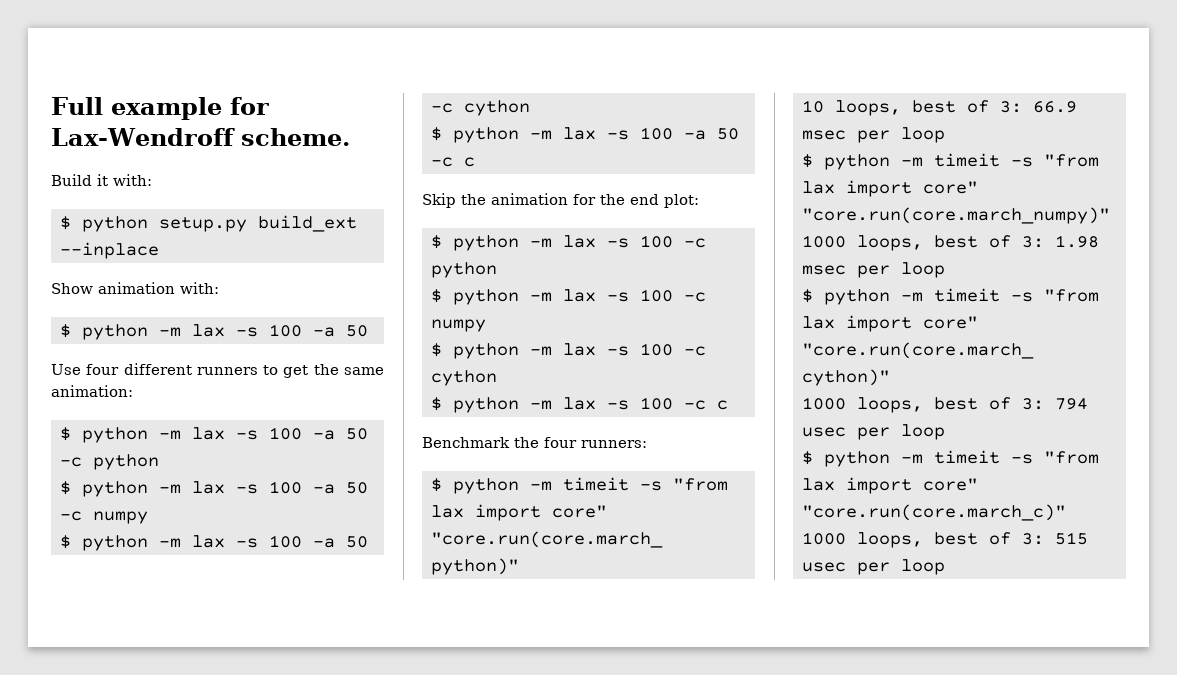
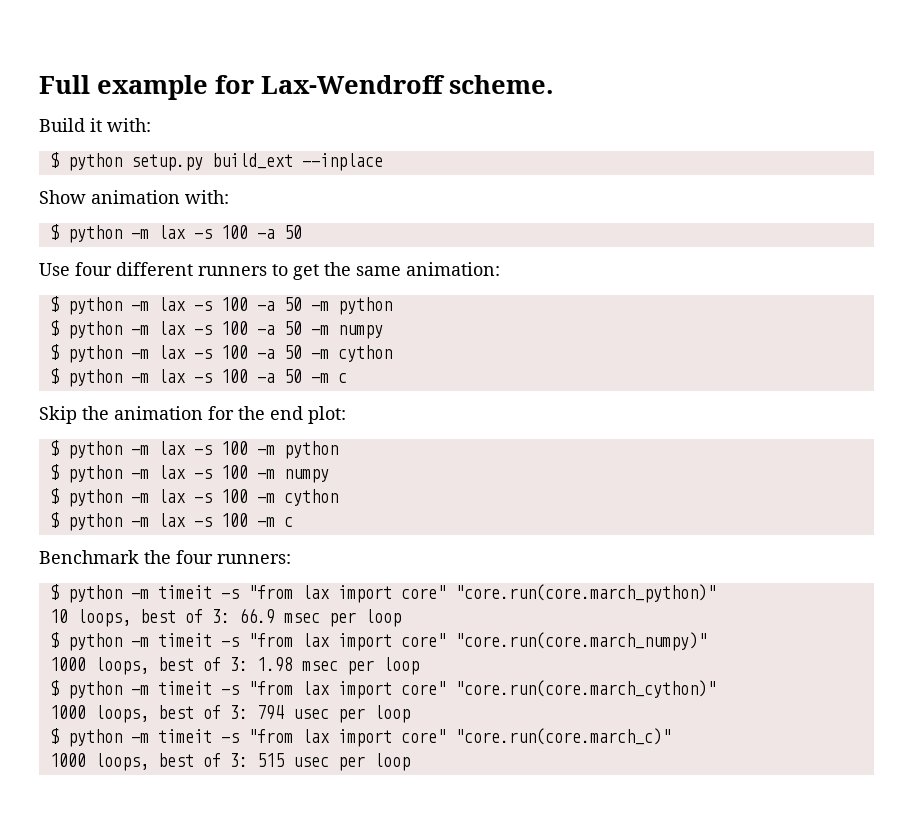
[60,457,82,467] -c -> [310,301,329,311] -m
[60,511,82,521] -c -> [310,325,329,335] -m
[431,103,453,113] -c -> [310,349,329,359] -m
[431,157,453,167] -c -> [310,373,329,383] -m
[684,238,706,248] [431,262,497,278] [431,289,706,305] [431,319,486,332] [431,343,706,359] [431,370,497,386] [431,397,706,413] -c python // $ python -m lax -s 100 -c numpy // $ python -m lax -s 100 -c cython // $ python -m lax -s 100 -c -> [256,441,338,459] [49,464,329,483] [49,488,338,507] [49,512,275,531] -m python // $ python -m lax -s 100 -m numpy // $ python -m lax -s 100 -m cython // $ python -m lax -s 100 -m

